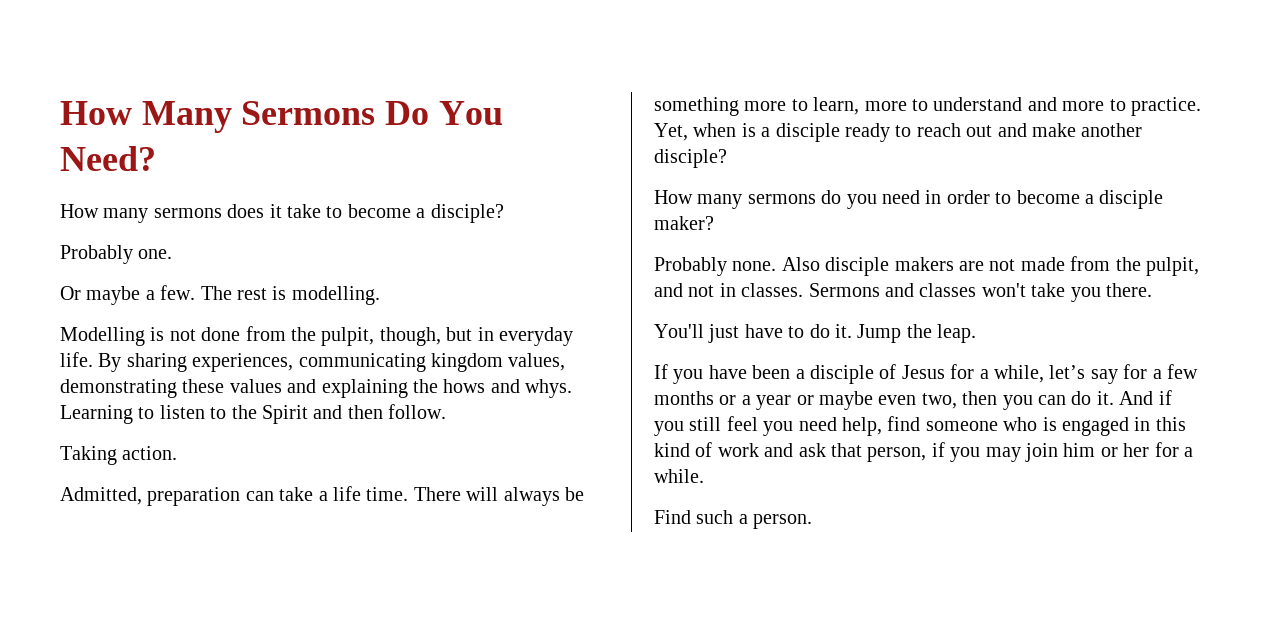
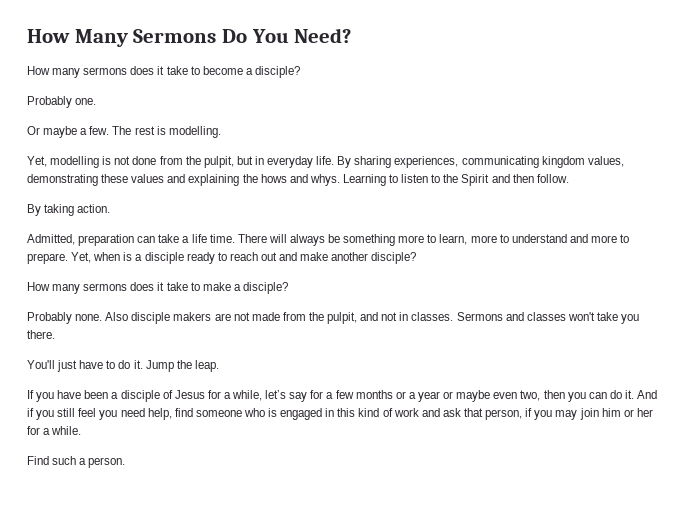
[60,327,145,346] Modelling -> [27,156,100,168] Yet, modelling
[379,327,441,346] though, -> (234, 162) none
[60,446,117,465] Taking -> [27,204,75,216] By taking
[1131,97,1201,116] practice. -> [27,253,68,264] prepare.
[821,190,1164,209] [654,216,714,230] do you need in order to become a disciple maker? -> [130,282,288,294] does it take to make a disciple?

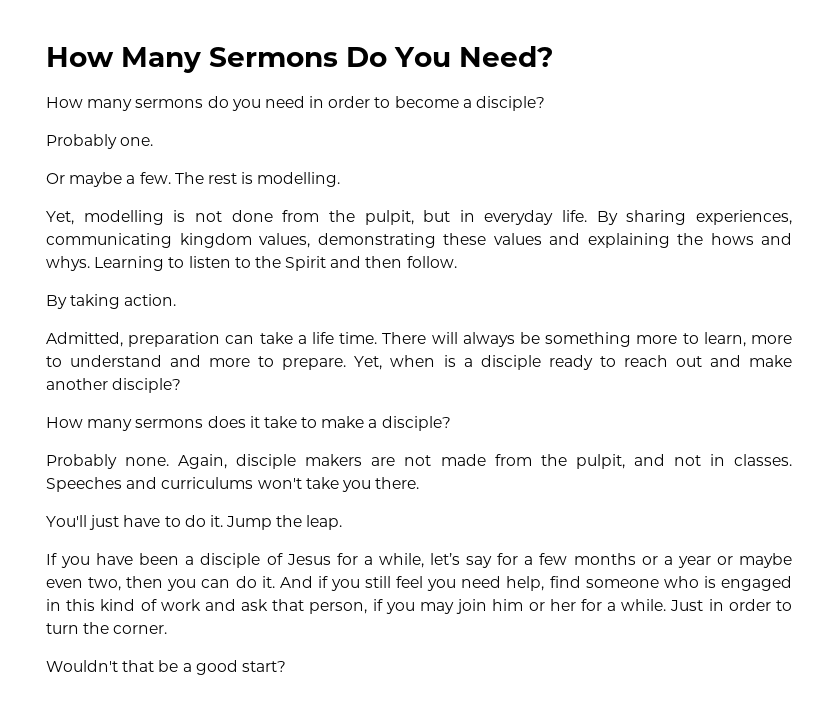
[130,66,188,75] does it take -> [207,96,371,111] do you need in order
[105,312,129,321] Also -> [178,454,228,469] Again,
[456,312,566,321] Sermons and classes -> [46,477,254,492] Speeches and curriculums
[27,456,126,468] // Find such a person. -> [670,599,792,611] [46,622,168,634] [46,660,286,675] Just in order to turn the corner. // Wouldn't that be a good start?

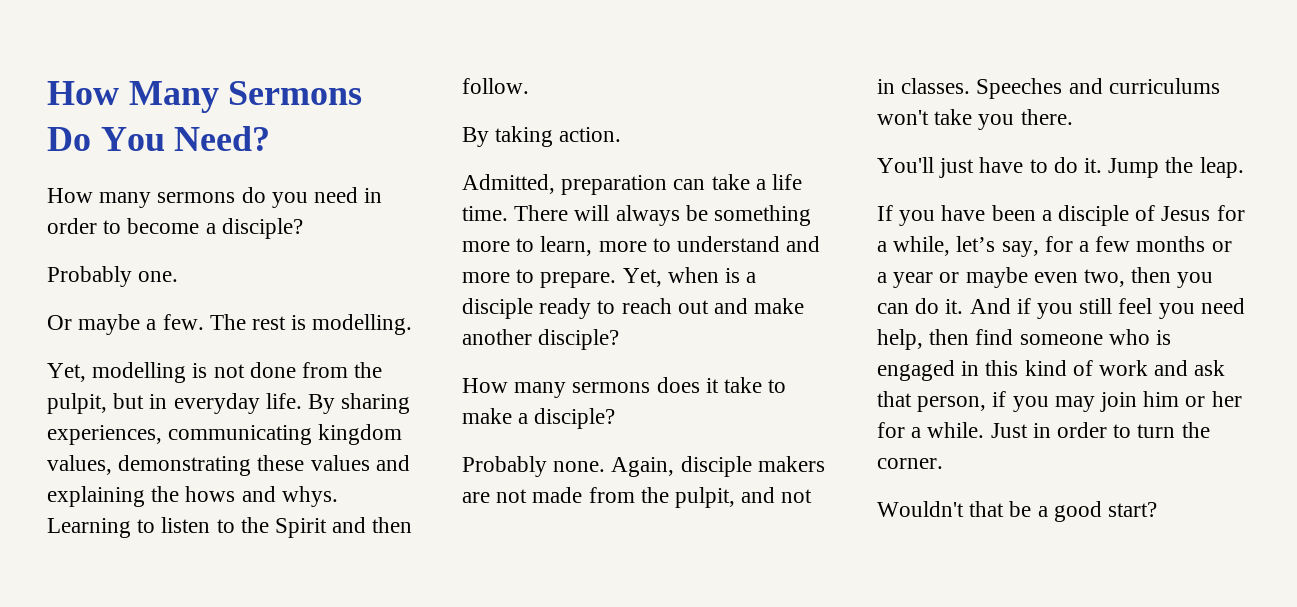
[466,556,493,568] say -> [1001,241,1039,257] say,
(545, 583) none -> [929,329,970,345] then

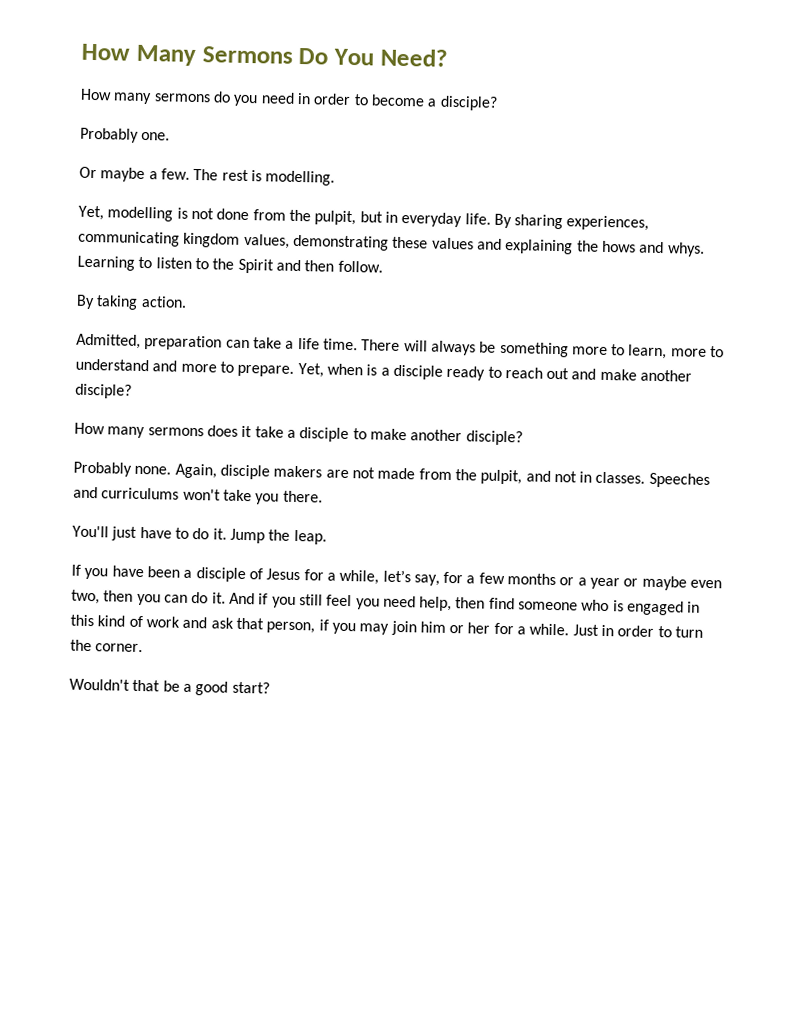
(763, 385) none -> [286,427,350,443] a disciple
[518,413,529,424] a -> [410,429,463,442] another

